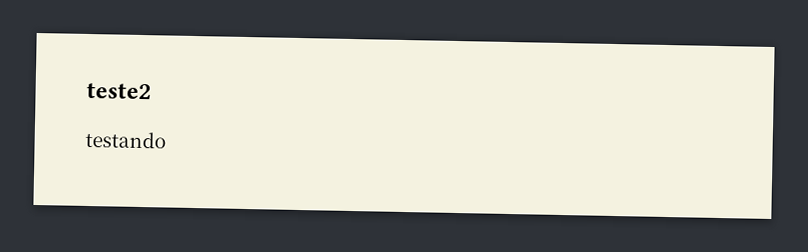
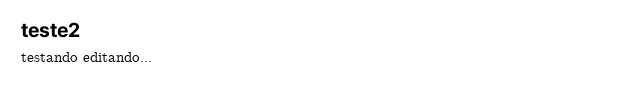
(166, 139) none -> [83,52,152,62] editando...

